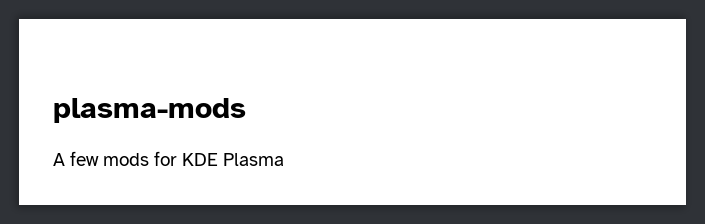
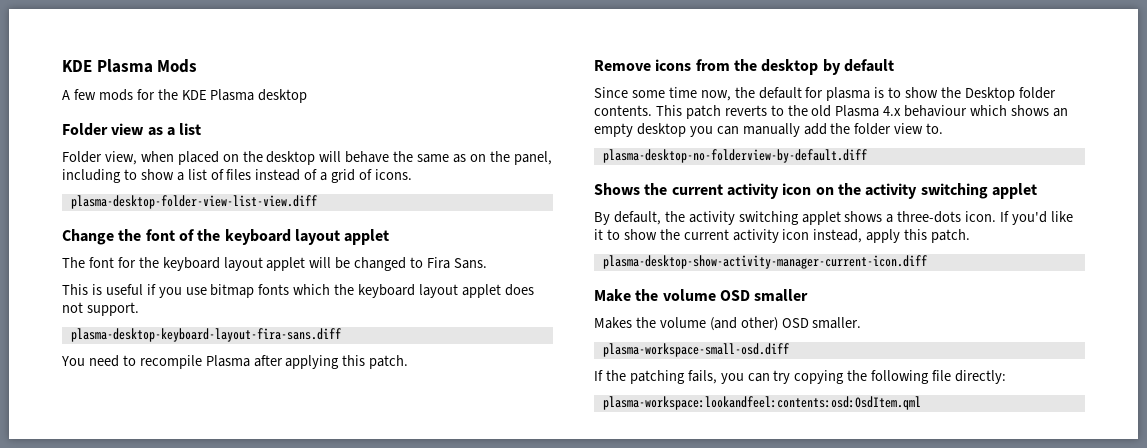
[53,98,246,123] plasma-mods -> [62,59,198,73] KDE Plasma Mods
[181,153,284,166] KDE Plasma -> [157,89,308,103] [62,123,202,136] [62,151,552,165] [62,169,412,183] [70,195,317,209] [62,229,390,245] [62,257,487,271] [62,284,534,298] [62,302,139,316] [70,328,341,342] [61,355,409,369] [594,59,894,75] [594,87,1056,101] [594,105,1068,119] [594,123,944,137] [602,149,867,163] [594,183,1037,199] [594,211,1073,225] [594,229,971,243] [602,255,927,269] [594,289,809,302] [594,317,862,331] [602,343,789,357] [594,370,1007,384] [602,396,921,410] the KDE Plasma desktop // Folder view as a list // Folder view, when placed on the desktop will behave the same as on the panel, including to show a list of files instead of a grid of icons. // plasma-desktop-folder-view-list-view.diff // Change the font of the keyboard layout applet // The font for the keyboard layout applet will be changed to Fira Sans. // This is useful if you use bitmap fonts which the keyboard layout applet does not support. // plasma-desktop-keyboard-layout-fira-sans.diff // You need to recompile Plasma after applying this patch. // Remove icons from the desktop by default // Since some time now, the default for plasma is to show the Desktop folder contents. This patch reverts to the old Plasma 4.x behaviour which shows an empty desktop you can manually add the folder view to. // plasma-desktop-no-folderview-by-default.diff // Shows the current activity icon on the activity switching applet // By default, the activity switching applet shows a three-dots icon. If you'd like it to show the current activity icon instead, apply this patch. // plasma-desktop-show-activity-manager-current-icon.diff // Make the volume OSD smaller // Makes the volume (and other) OSD smaller. // plasma-workspace-small-osd.diff // If the patching fails, you can try copying the following file directly: // plasma-workspace:lookandfeel:contents:osd:OsdItem.qml

